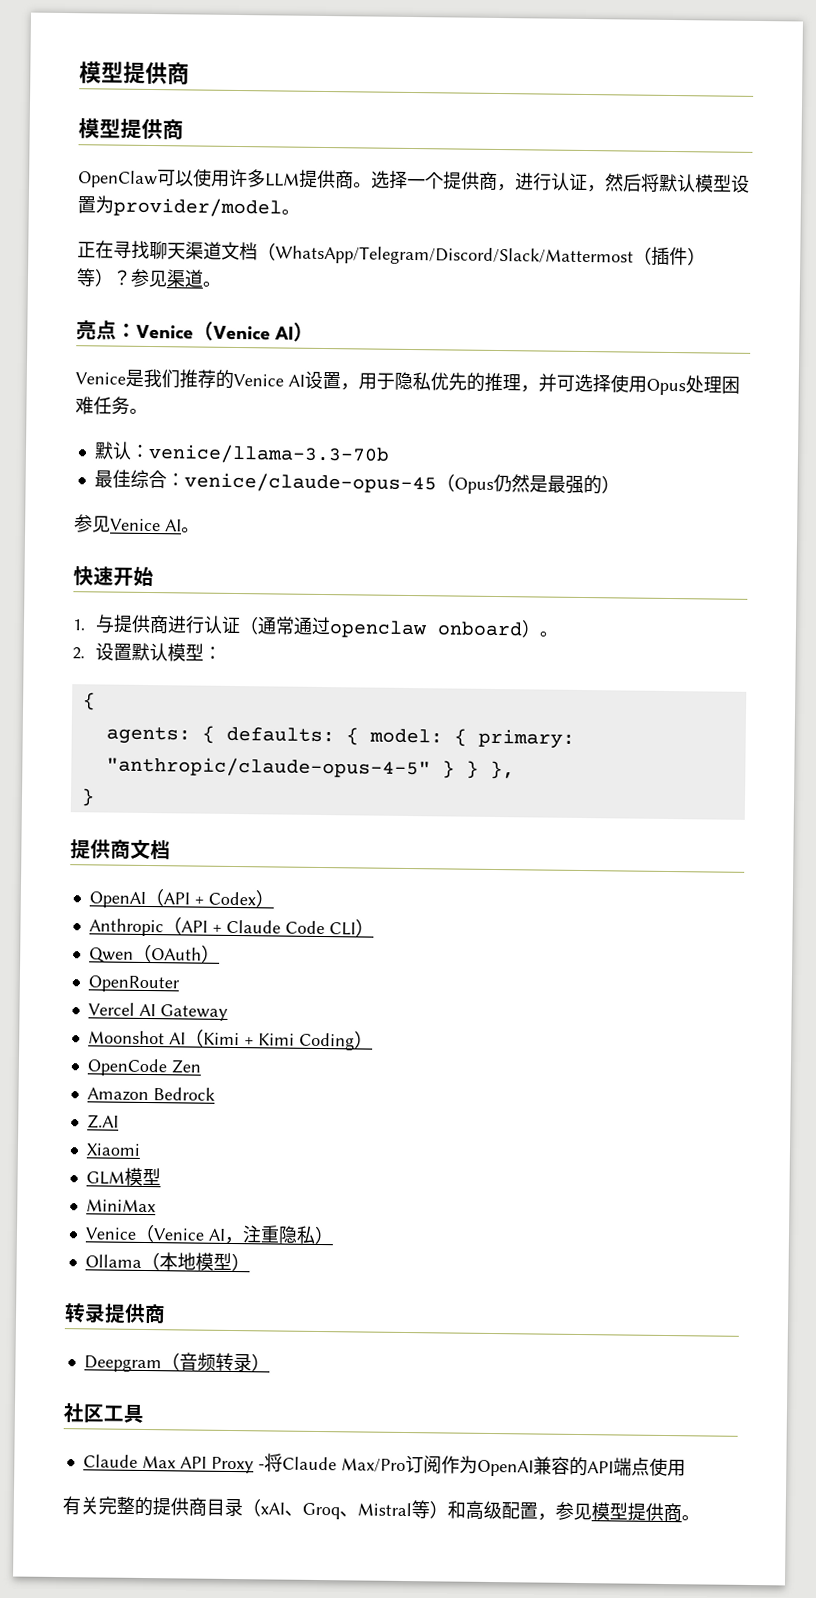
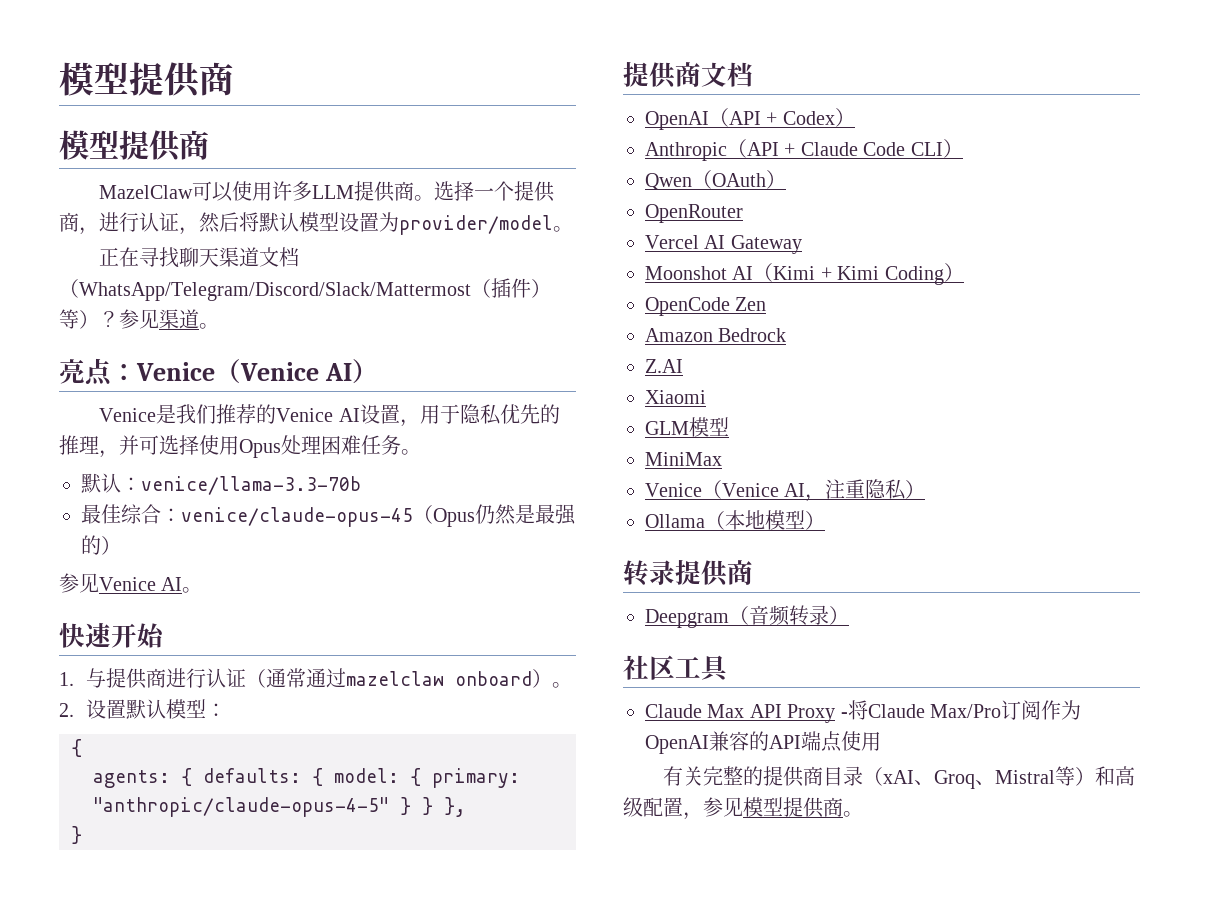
[78,170,158,189] OpenClaw -> [99,185,194,199] MazelClaw
[328,620,428,639] openclaw -> [346,671,445,686] mazelclaw

